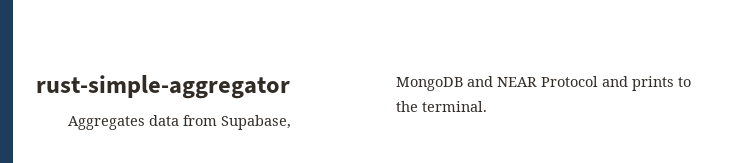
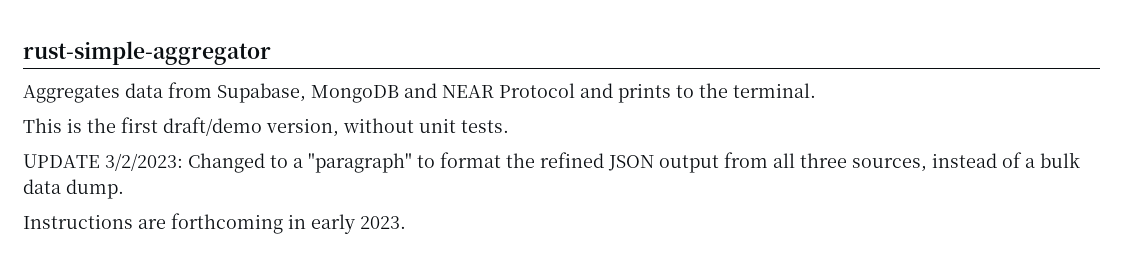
(487, 106) none -> [23,117,509,137] [23,152,1080,173] [23,179,124,199] [23,213,406,234] // This is the first draft/demo version, without unit tests. // UPDATE 3/2/2023: Changed to a "paragraph" to format the refined JSON output from all three sources, instead of a bulk data dump. // Instructions are forthcoming in early 2023.

